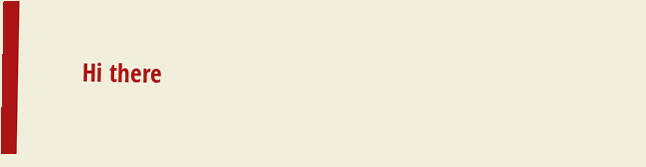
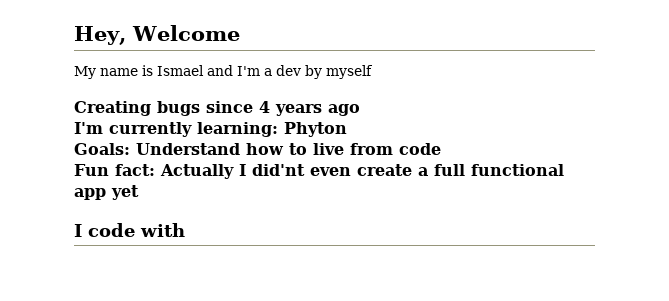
[81,62,163,83] Hi there -> [74,25,240,45] [74,65,373,79] [74,101,360,116] [74,122,347,137] [74,143,441,155] [74,164,564,179] [74,185,139,200] [74,223,185,237] Hey, Welcome // My name is Ismael and I'm a dev by myself // Creating bugs since 4 years ago // I'm currently learning: Phyton // Goals: Understand how to live from code // Fun fact: Actually I did'nt even create a full functional app yet // I code with

